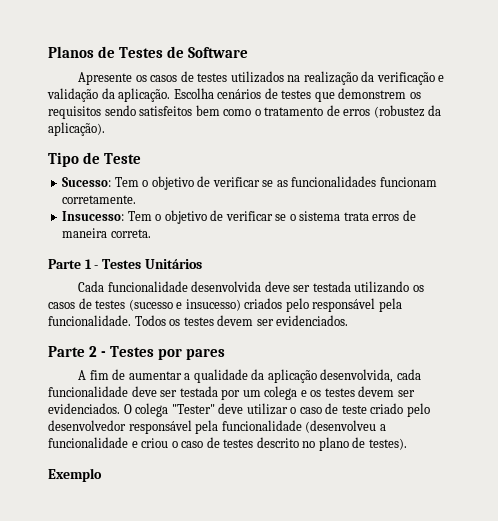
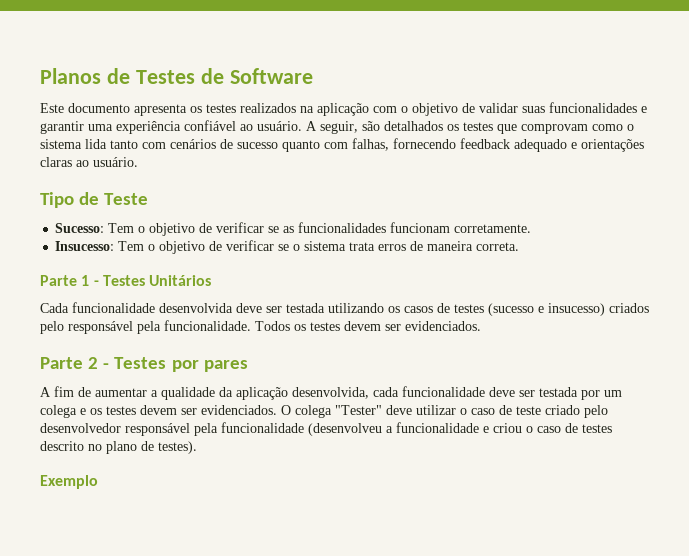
[78,71,445,85] [47,88,421,102] [48,105,442,119] [48,122,105,136] Apresente os casos de testes utilizados na realização da verificação e validação da aplicação. Escolha cenários de testes que demonstrem os requisitos sendo satisfeitos bem como o tratamento de erros (robustez da aplicação). -> [40,102,647,116] [40,120,634,134] [40,138,644,152] [40,157,138,167] Este documento apresenta os testes realizados na aplicação com o objetivo de validar suas funcionalidades e garantir uma experiência confiável ao usuário. A seguir, são detalhados os testes que comprovam como o sistema lida tanto com cenários de sucesso quanto com falhas, fornecendo feedback adequado e orientações claras ao usuário.

